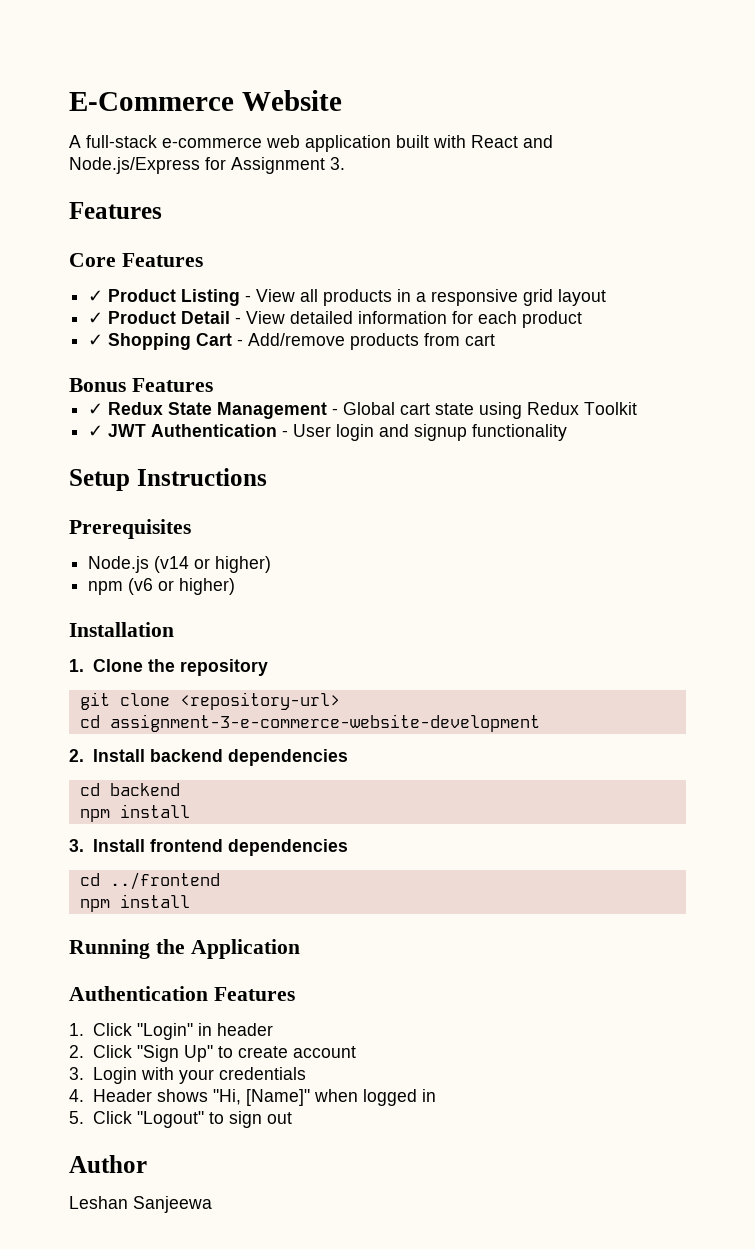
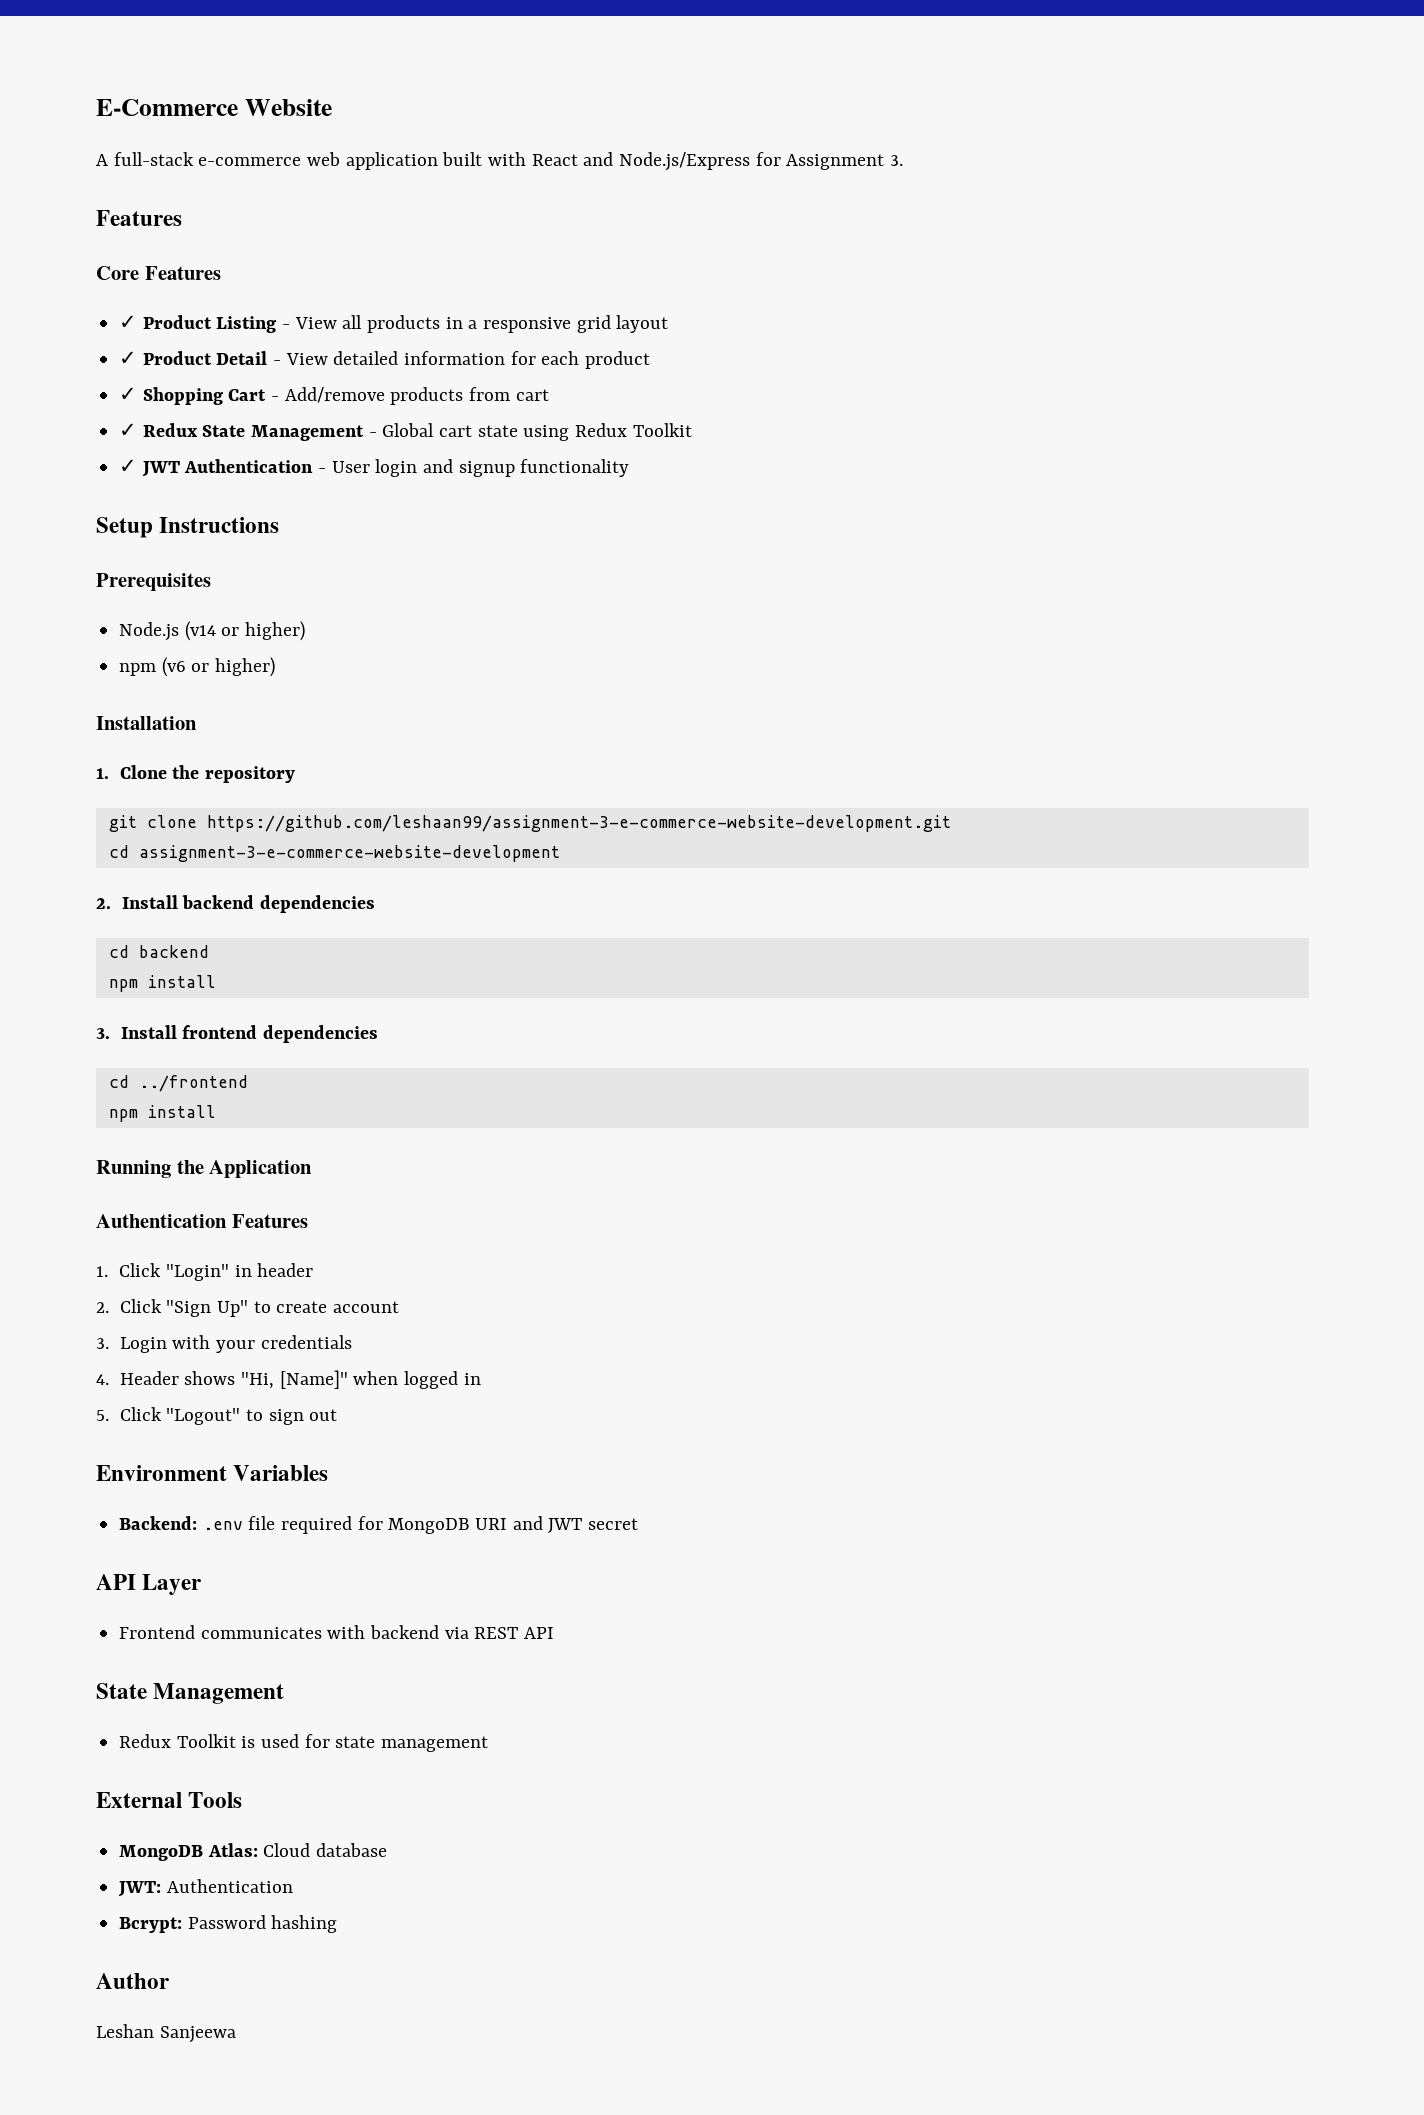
[69,378,213,392] // Bonus Features -> (549, 395) none
[179,692,340,710] <repository-url> -> [206,815,951,832] https://github.com/leshaan99/assignment-3-e-commerce-website-development.git
(292, 1118) none -> [96,1465,329,1481] [119,1516,639,1534] [96,1574,202,1595] [119,1625,555,1639] [96,1683,285,1704] [119,1734,489,1752] [96,1792,243,1808] [119,1843,388,1861] [118,1879,293,1897] [119,1915,338,1933] // Environment Variables // Backend: .env file required for MongoDB URI and JWT secret // API Layer // Frontend communicates with backend via REST API // State Management // Redux Toolkit is used for state management // External Tools // MongoDB Atlas: Cloud database // JWT: Authentication // Bcrypt: Password hashing

